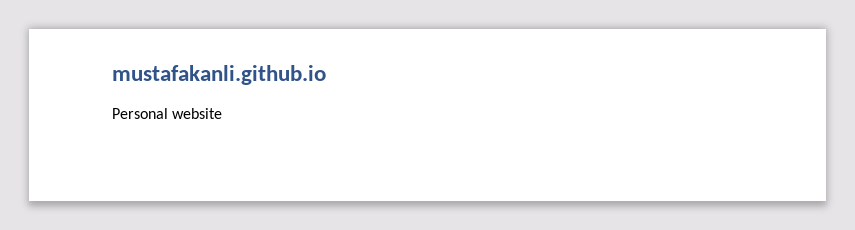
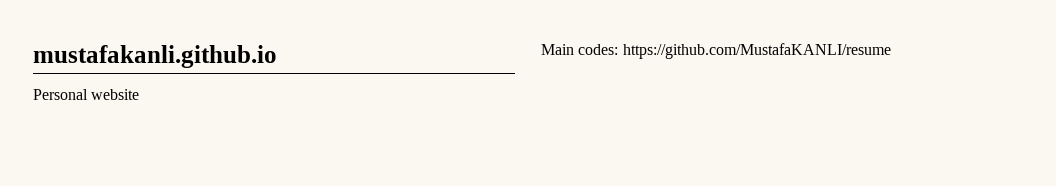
(223, 113) none -> [541,43,891,59] // Main codes: https://github.com/MustafaKANLI/resume

